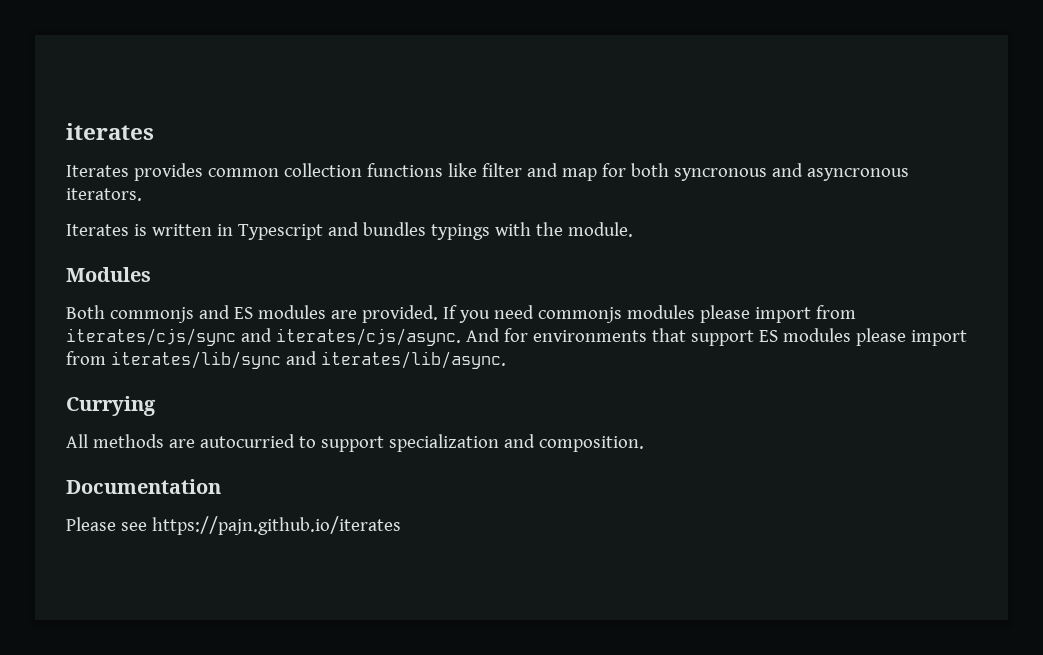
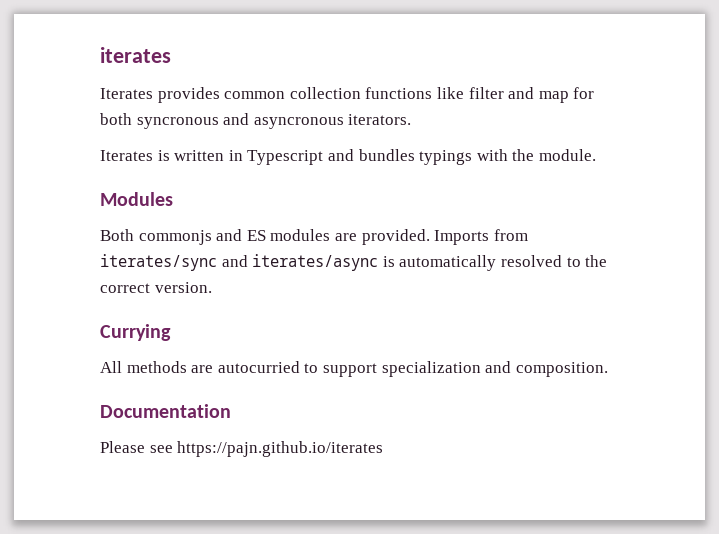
[442,305,856,323] [66,328,967,346] [66,351,506,369] If you need commonjs modules please import from iterates/cjs/sync and iterates/cjs/async. And for environments that support ES modules please import from iterates/lib/sync and iterates/lib/async. -> [434,229,528,245] [100,254,608,271] [100,282,212,293] Imports from iterates/sync and iterates/async is automatically resolved to the correct version.

